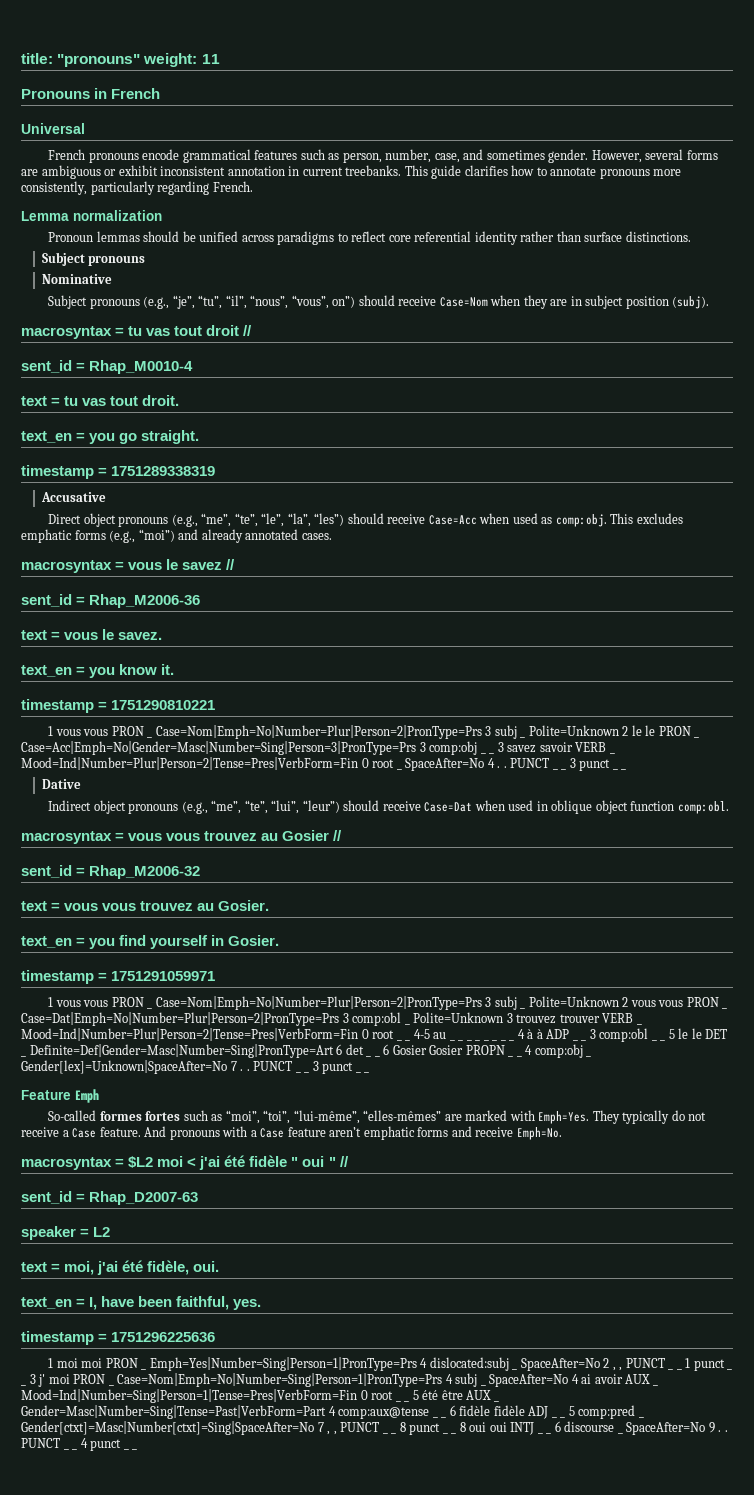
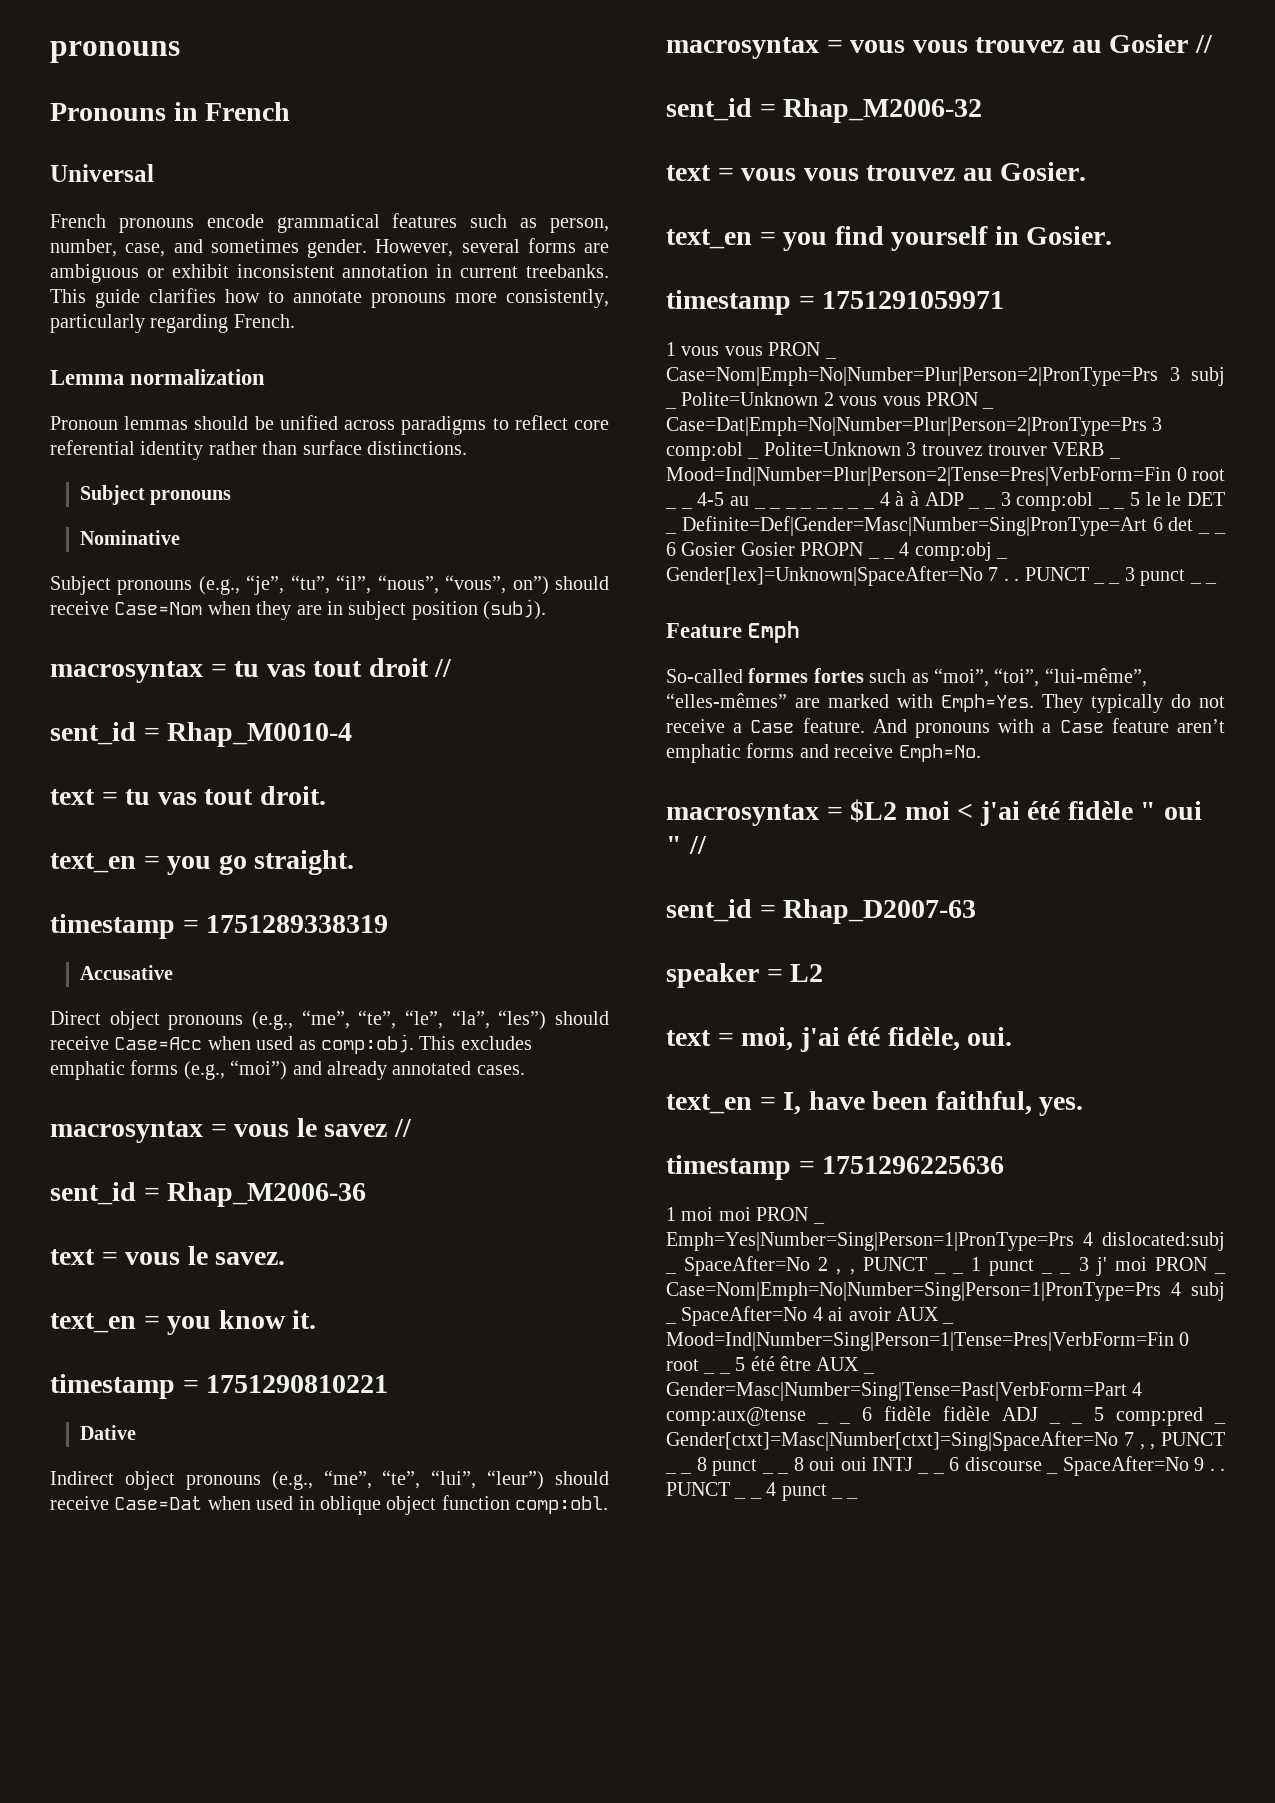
[21,53,220,67] title: "pronouns" weight: 11 -> [50,41,180,63] pronouns
[47,726,144,736] [147,725,526,739] [528,725,691,736] [694,736,700,738] [21,741,495,755] [497,742,607,753] [609,752,615,754] [21,757,395,770] [396,758,550,771] [552,768,567,770] [569,758,627,771] // 1 vous vous PRON _ Case=Nom|Emph=No|Number=Plur|Person=2|PronType=Prs 3 subj _ Polite=Unknown 2 le le PRON _ Case=Acc|Emph=No|Gender=Masc|Number=Sing|Person=3|PronType=Prs 3 comp:obj _ _ 3 savez savoir VERB _ Mood=Ind|Number=Plur|Person=2|Tense=Pres|VerbForm=Fin 0 root _ SpaceAfter=No 4 . . PUNCT _ _ 3 punct _ _ -> (389, 1384) none

